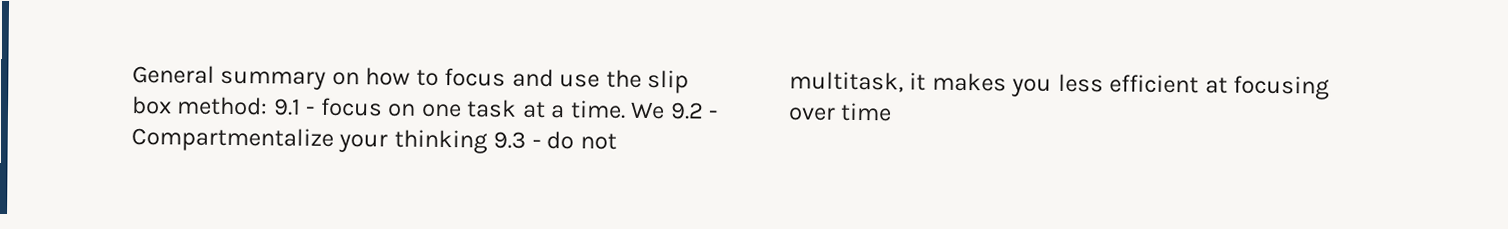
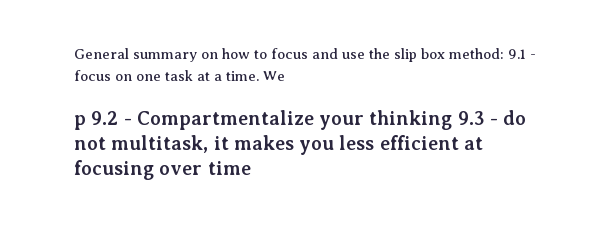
(666, 110) none -> [74,115,86,130] // p

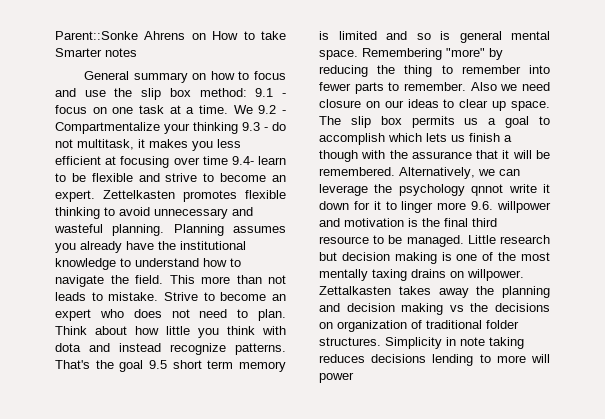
(74, 53) none -> [55,31,286,40] [55,48,137,57] Parent::Sonke Ahrens on How to take Smarter notes //
[74,115,86,130] // p -> (253, 109) none
(251, 168) none -> [231,156,286,165] [55,173,286,182] [55,190,286,202] [55,207,253,219] [54,224,286,236] [55,241,246,253] [55,258,241,270] [55,275,286,287] [55,292,286,301] [55,309,286,321] [55,326,286,338] [55,343,286,355] [55,360,286,372] [319,31,550,43] [319,48,503,60] [319,65,550,77] [319,82,550,94] [319,99,550,111] [319,116,550,128] [319,133,512,145] [319,150,550,162] [319,167,520,179] [319,184,550,196] [319,201,551,213] [319,218,497,227] [319,235,550,247] [319,252,550,264] [319,269,524,281] [319,286,550,298] [319,303,550,315] [319,320,519,332] [319,337,524,349] [319,354,550,366] [319,372,354,383] 9.4- learn to be flexible and strive to become an expert. Zettelkasten promotes flexible thinking to avoid unnecessary and wasteful planning. Planning assumes you already have the institutional knowledge to understand how to navigate the field. This more than not leads to mistake. Strive to become an expert who does not need to plan. Think about how little you think with dota and instead recognize patterns. That's the goal 9.5 short term memory is limited and so is general mental space. Remembering "more" by reducing the thing to remember into fewer parts to remember. Also we need closure on our ideas to clear up space. The slip box permits us a goal to accomplish which lets us finish a though with the assurance that it will be remembered. Alternatively, we can leverage the psychology qnnot write it down for it to linger more 9.6. willpower and motivation is the final third resource to be managed. Little research but decision making is one of the most mentally taxing drains on willpower. Zettalkasten takes away the planning and decision making vs the decisions on organization of traditional folder structures. Simplicity in note taking reduces decisions lending to more will power

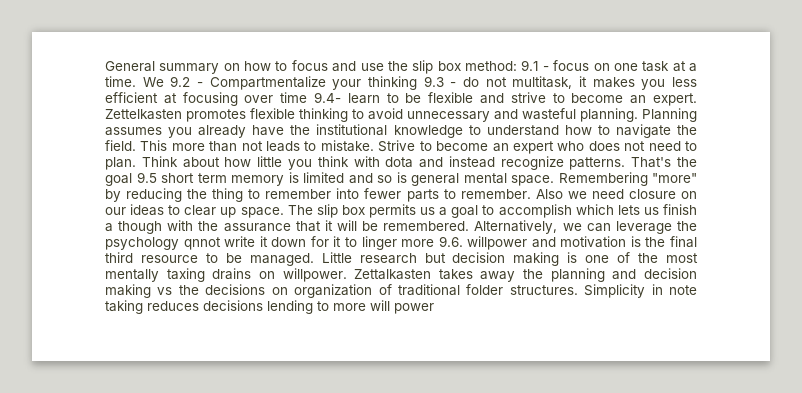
[55,31,286,40] [55,48,137,57] Parent::Sonke Ahrens on How to take Smarter notes // -> (105, 66) none

